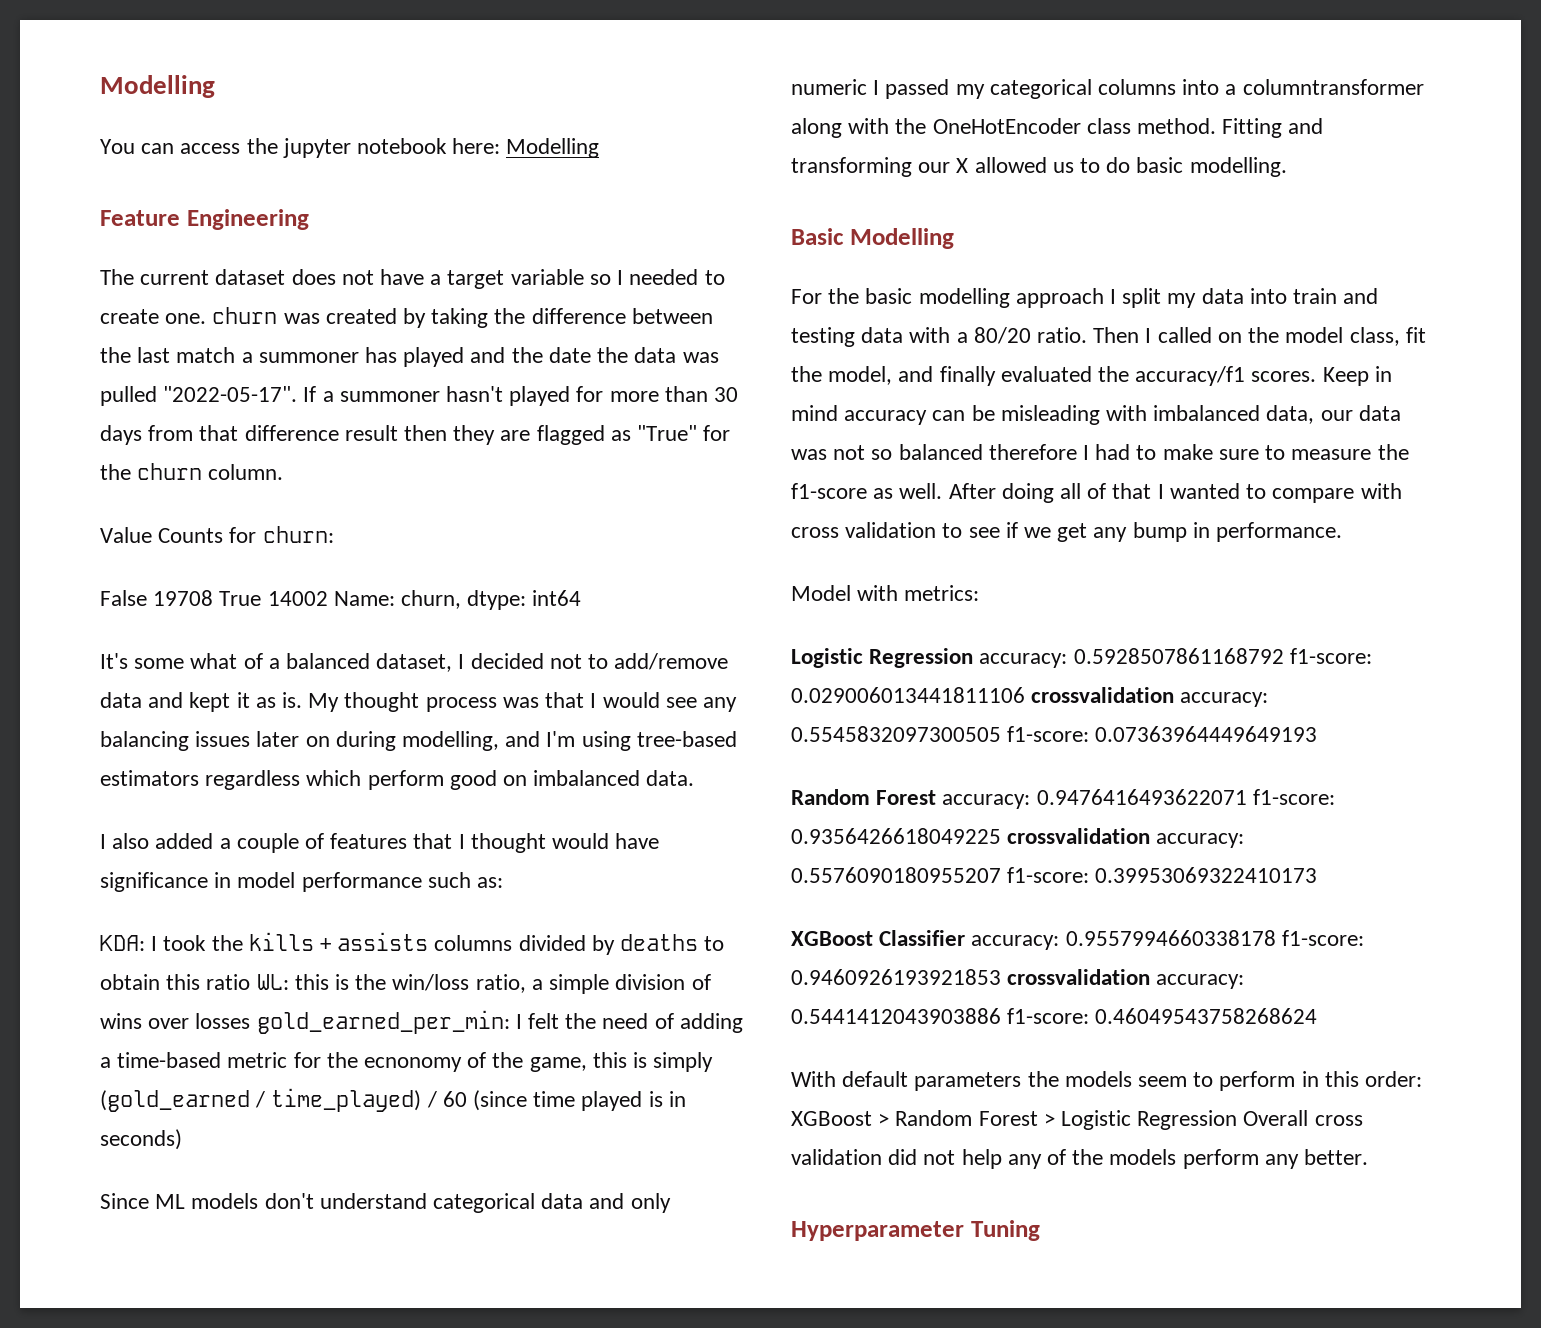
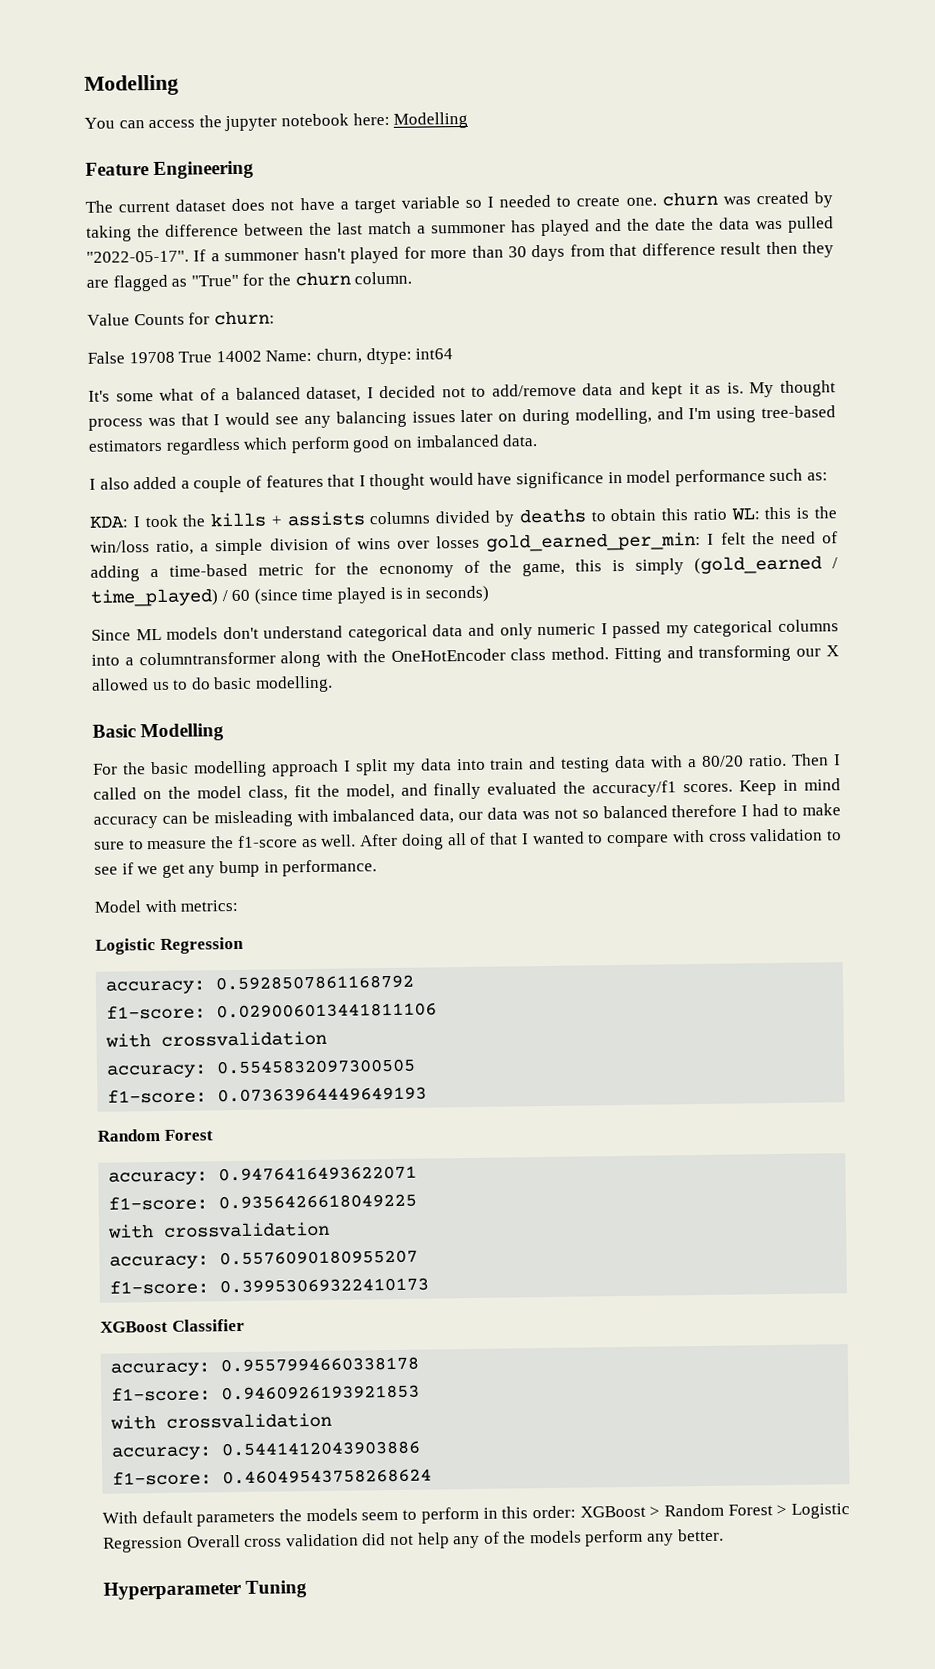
(974, 658) none -> (244, 945) //
(1284, 656) none -> (415, 982) //
[1031,687,1175,703] crossvalidation -> [105,1030,328,1048] // with crossvalidation //
(1001, 734) none -> (417, 1066) //
(937, 797) none -> (213, 1135) //
(1247, 797) none -> (418, 1173) //
[1007,828,1151,844] crossvalidation -> [108,1221,331,1239] // with crossvalidation //
(1001, 875) none -> (419, 1257) //
(966, 938) none -> (245, 1325) //
(1276, 938) none -> (420, 1364) //
[1007,969,1151,985] crossvalidation -> [110,1412,333,1430] // with crossvalidation //
(1001, 1016) none -> (421, 1448) //

